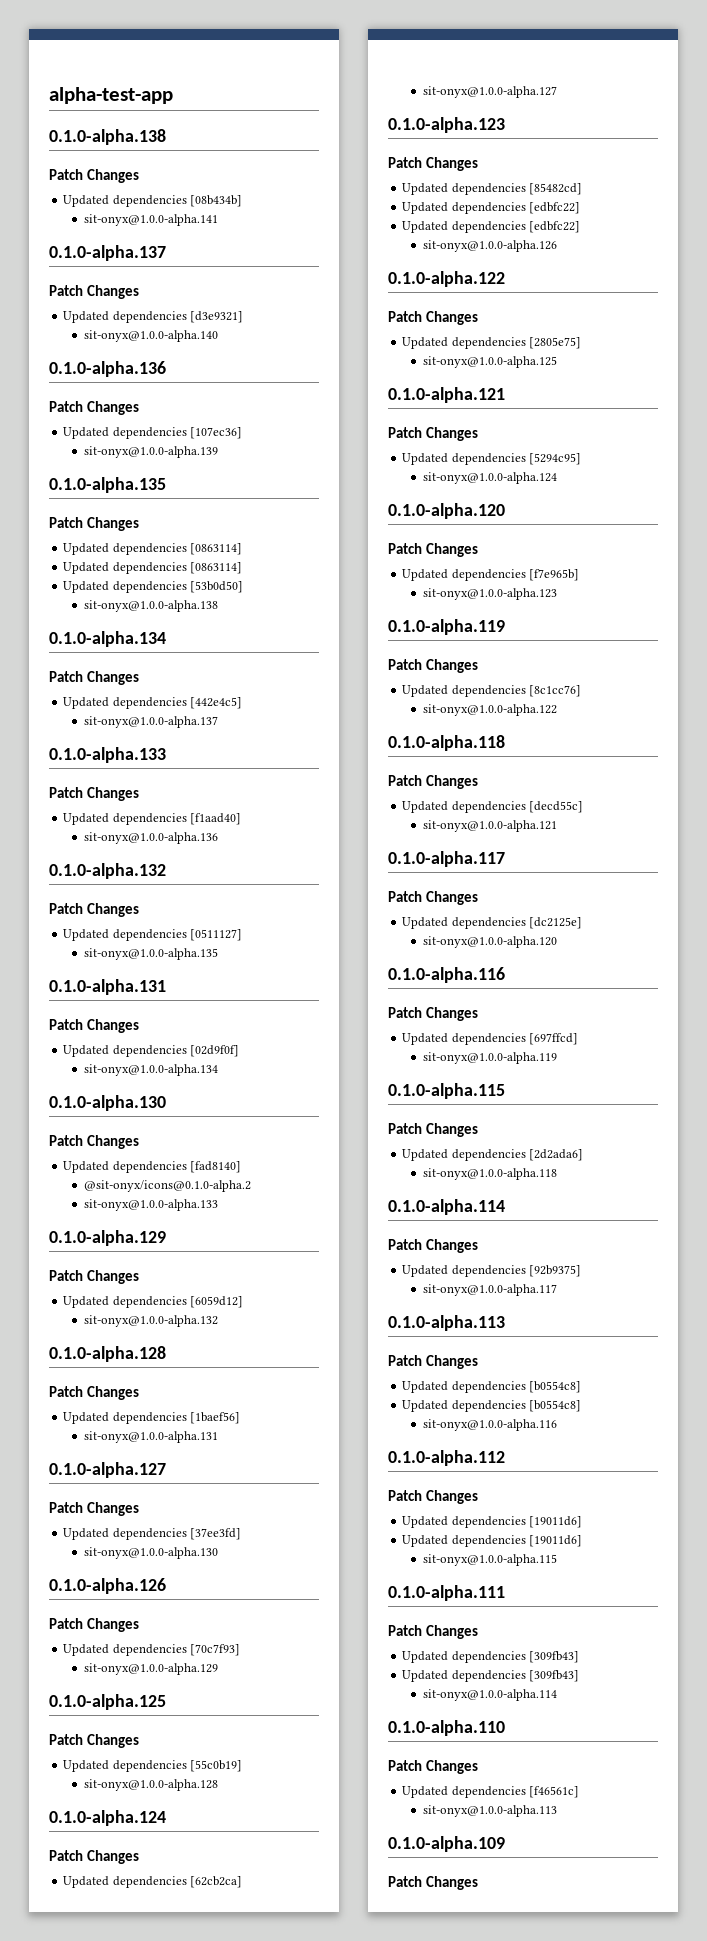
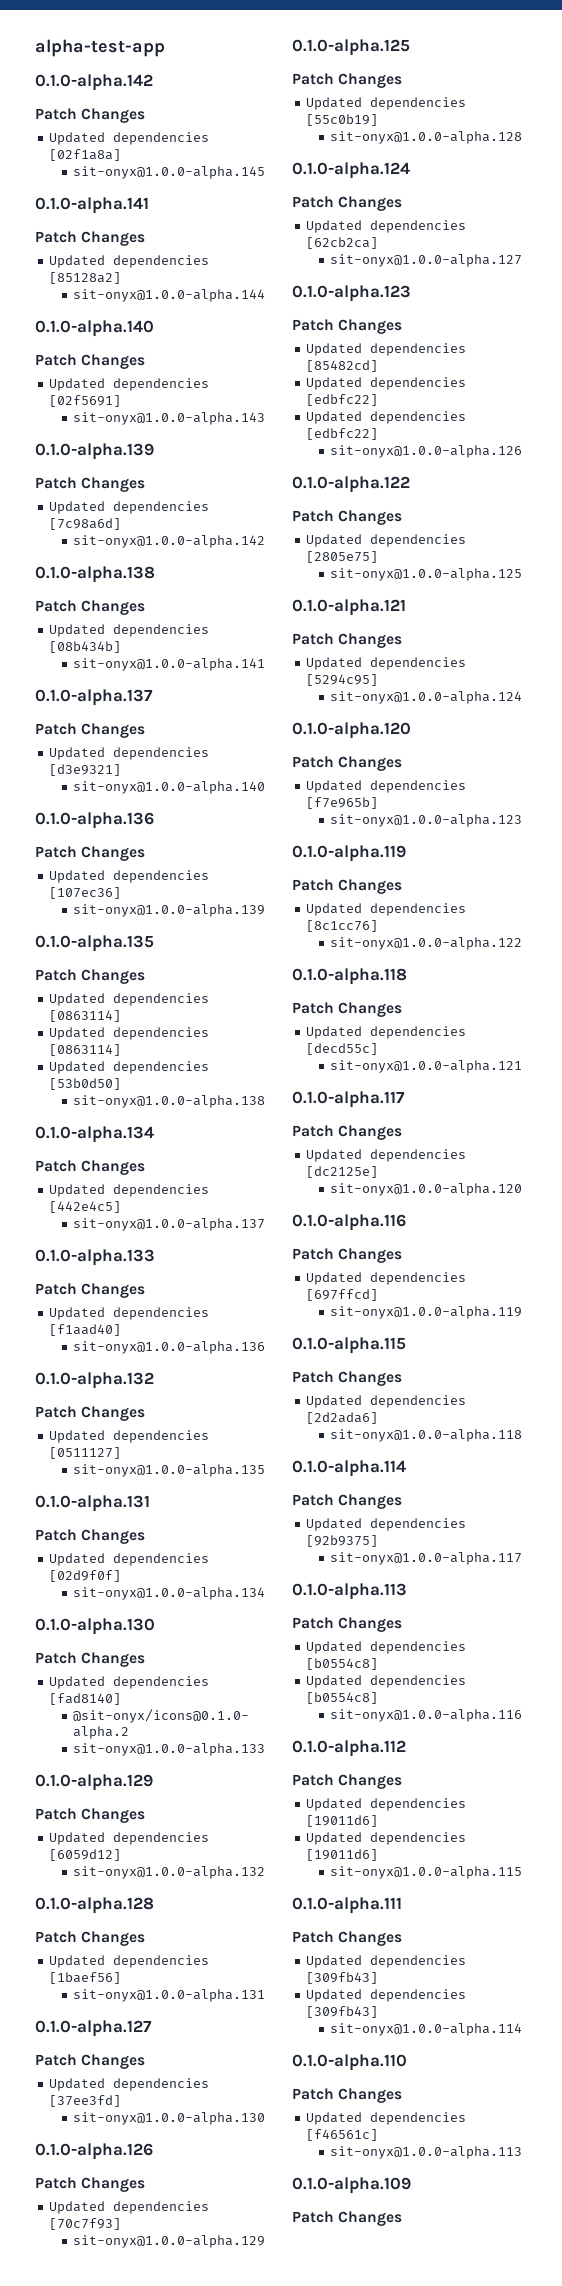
(173, 95) none -> [35,74,153,91] [35,108,146,123] [49,132,210,145] [49,149,122,161] [73,166,266,179] [35,197,149,214] [35,231,146,246] [49,255,210,268] [49,272,122,284] [73,289,266,302] [35,320,154,337] [35,354,146,369] [49,378,210,391] [49,395,122,407] [73,412,266,425] [35,443,154,460] [35,477,146,492] [49,501,210,514] [49,518,122,530] [73,535,266,548] // 0.1.0-alpha.142 // Patch Changes // Updated dependencies [02f1a8a] // sit-onyx@1.0.0-alpha.145 // 0.1.0-alpha.141 // Patch Changes // Updated dependencies [85128a2] // sit-onyx@1.0.0-alpha.144 // 0.1.0-alpha.140 // Patch Changes // Updated dependencies [02f5691] // sit-onyx@1.0.0-alpha.143 // 0.1.0-alpha.139 // Patch Changes // Updated dependencies [7c98a6d] // sit-onyx@1.0.0-alpha.142

